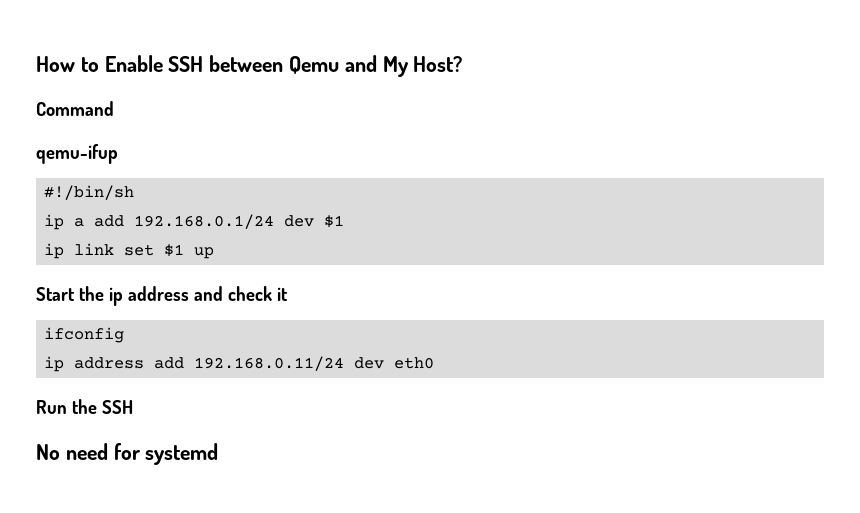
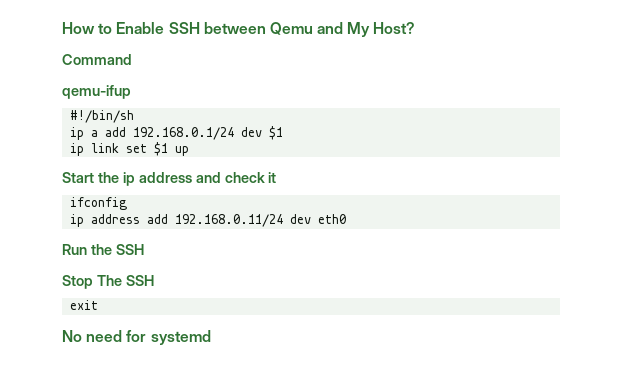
(133, 407) none -> [62,275,154,289] [69,300,98,310] // Stop The SSH // exit

